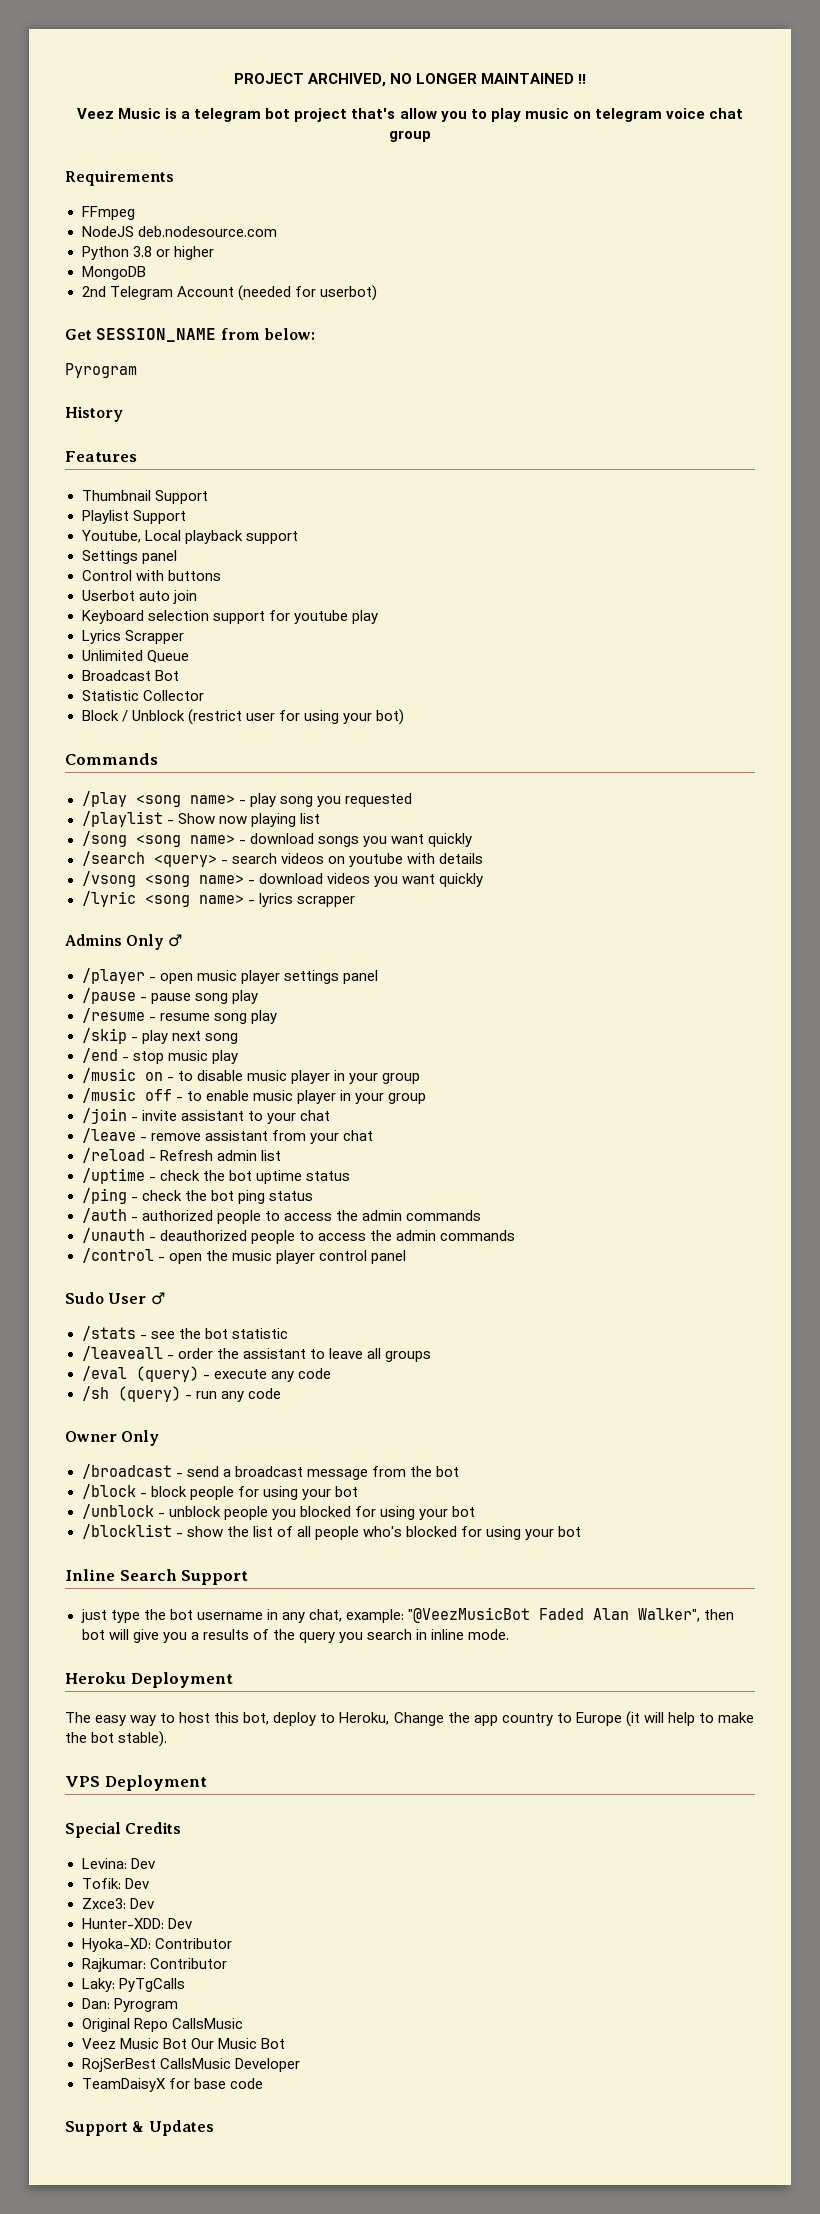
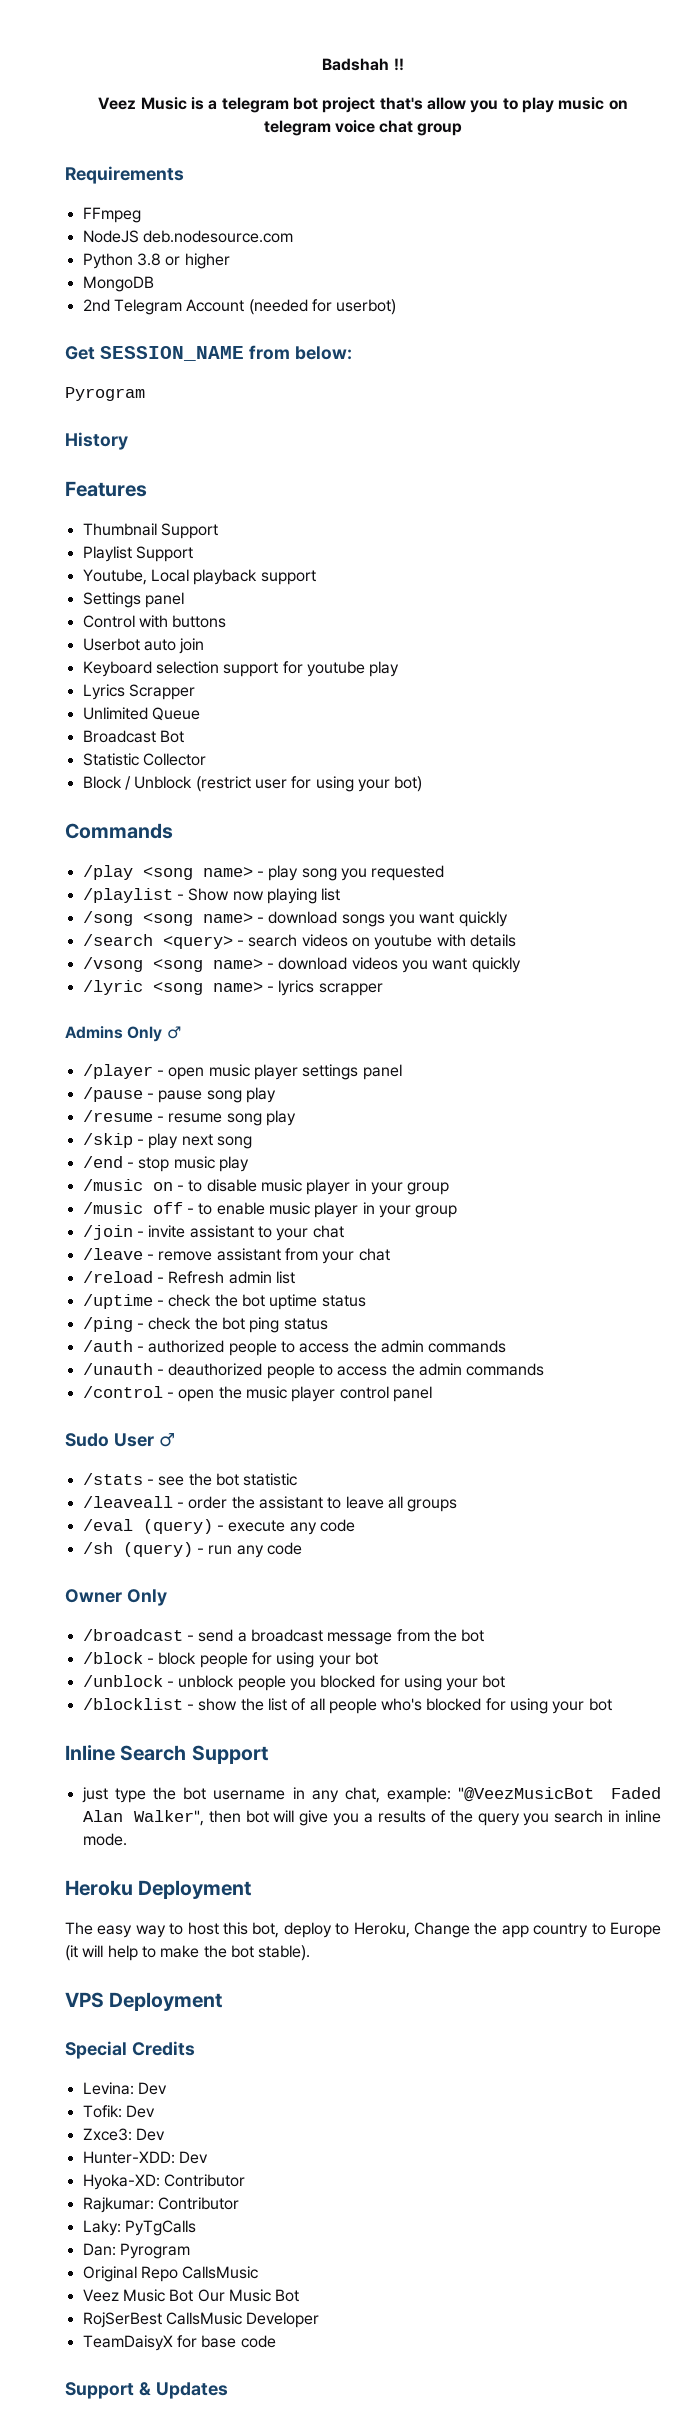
[233,73,575,87] PROJECT ARCHIVED, NO LONGER MAINTAINED -> [322,58,390,71] Badshah

